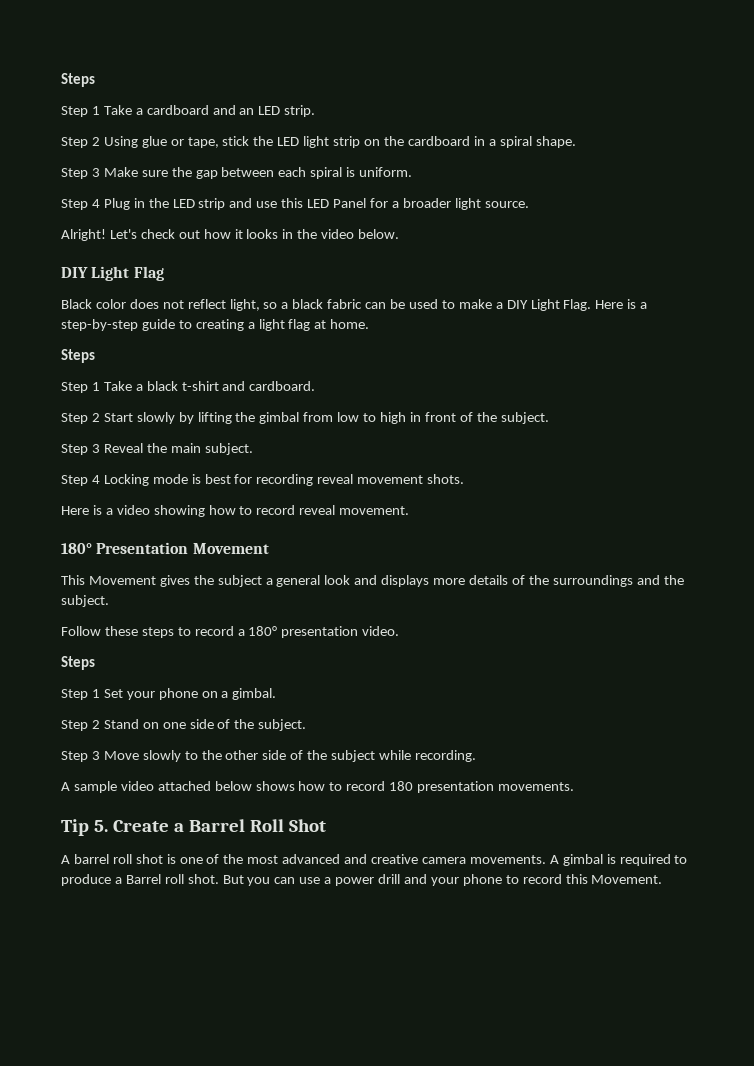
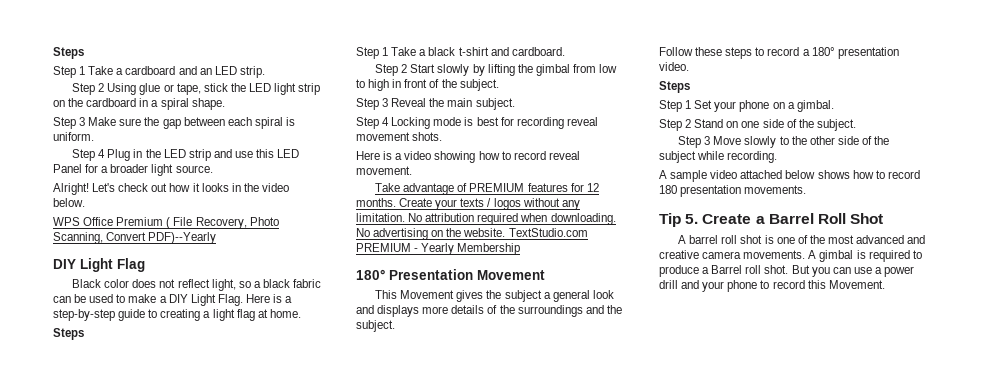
(400, 234) none -> [53,217,279,229] [53,232,217,244] // WPS Office Premium ( File Recovery, Photo Scanning, Convert PDF)--Yearly
(410, 510) none -> [375,183,599,195] [356,198,580,210] [356,213,616,225] [356,228,588,240] [356,243,521,255] // Take advantage of PREMIUM features for 12 months. Create your texts / logos without any limitation. No attribution required when downloading. No advertising on the website. TextStudio.com PREMIUM - Yearly Membership

